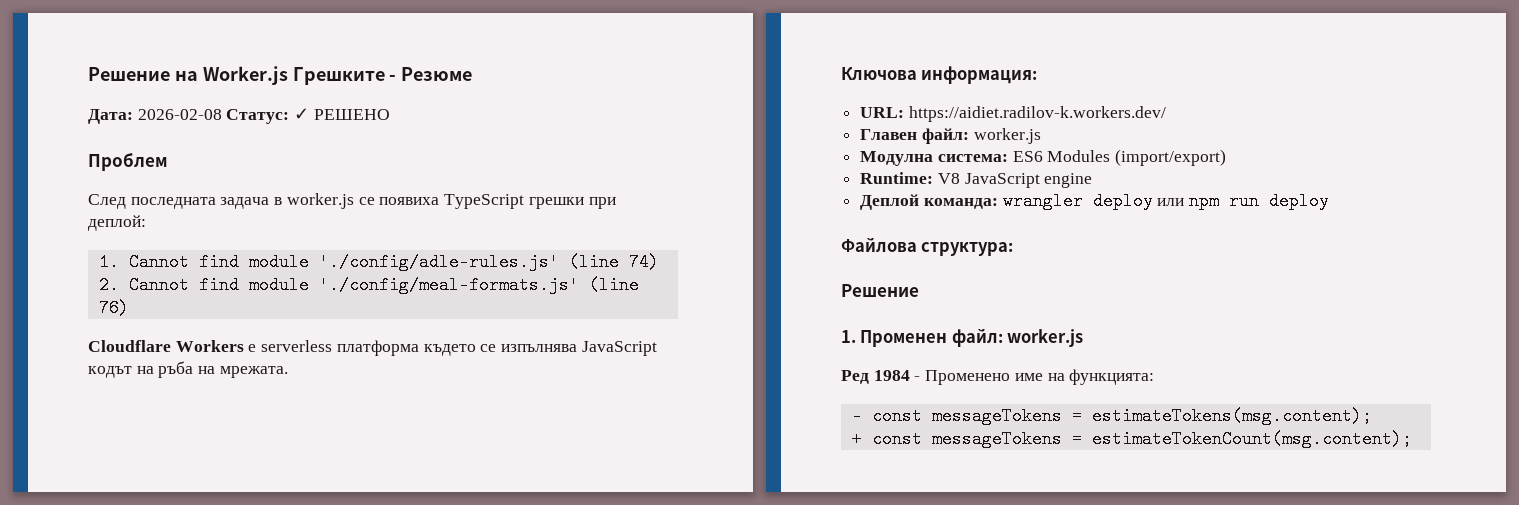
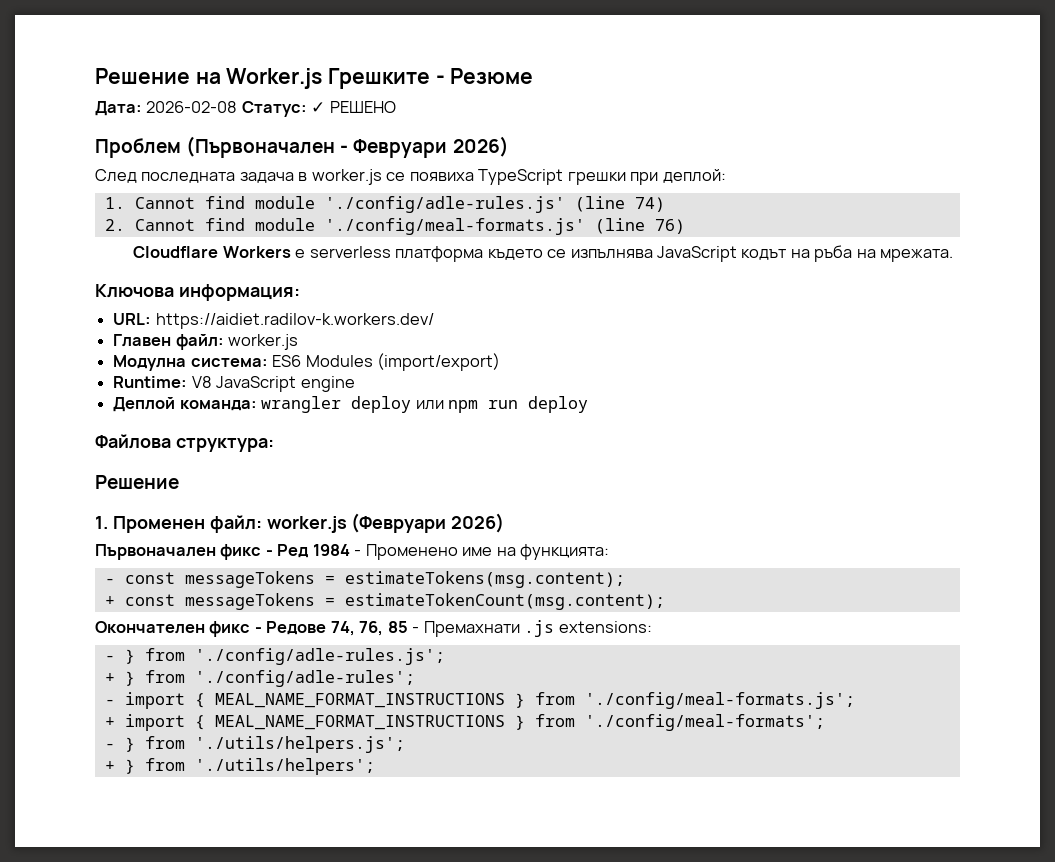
(168, 161) none -> [186,136,509,158] (Първоначален - Февруари 2026)
(1084, 338) // -> [351,513,505,533] [95,544,273,560] (Февруари 2026) // Първоначален фикс -
(1412, 439) none -> [95,620,652,637] [104,648,445,665] [104,670,415,687] [104,692,855,709] [104,714,825,731] [104,736,405,753] [104,758,375,775] // Окончателен фикс - Редове 74, 76, 85 - Премахнати .js extensions: // - } from './config/adle-rules.js'; // + } from './config/adle-rules'; // - import { MEAL_NAME_FORMAT_INSTRUCTIONS } from './config/meal-formats.js'; // + import { MEAL_NAME_FORMAT_INSTRUCTIONS } from './config/meal-formats'; // - } from './utils/helpers.js'; // + } from './utils/helpers';

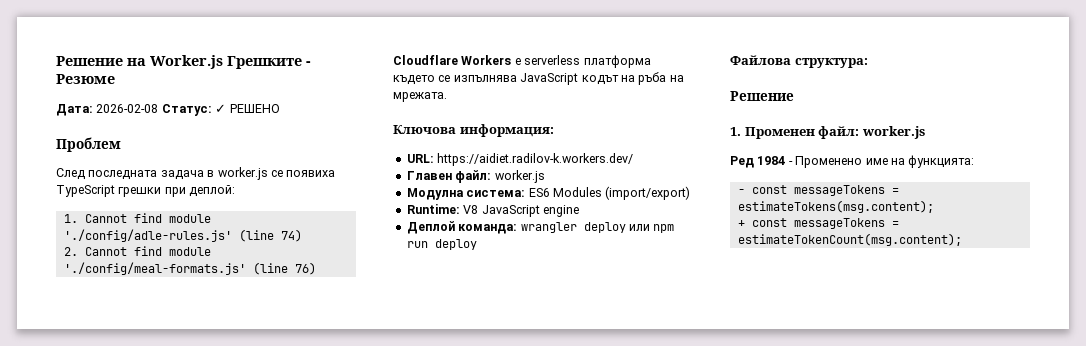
[186,136,509,158] (Първоначален - Февруари 2026) -> (121, 144) none
[351,513,505,533] [95,544,273,560] (Февруари 2026) // Първоначален фикс - -> (925, 132) //
[95,620,652,637] [104,648,445,665] [104,670,415,687] [104,692,855,709] [104,714,825,731] [104,736,405,753] [104,758,375,775] // Окончателен фикс - Редове 74, 76, 85 - Премахнати .js extensions: // - } from './config/adle-rules.js'; // + } from './config/adle-rules'; // - import { MEAL_NAME_FORMAT_INSTRUCTIONS } from './config/meal-formats.js'; // + import { MEAL_NAME_FORMAT_INSTRUCTIONS } from './config/meal-formats'; // - } from './utils/helpers.js'; // + } from './utils/helpers'; -> (962, 239) none

